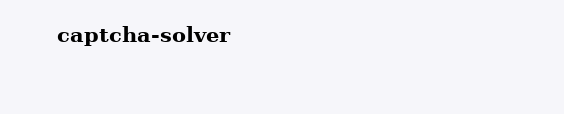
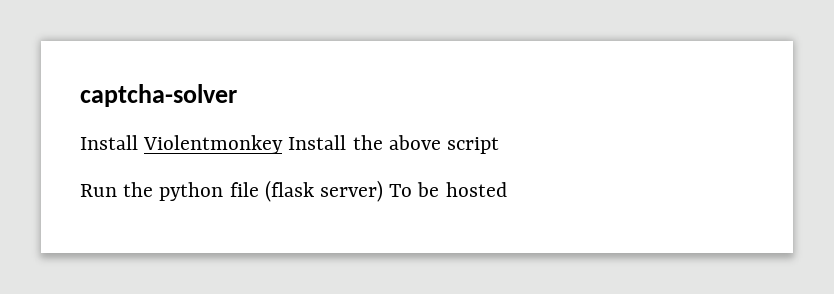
(231, 36) none -> [80,135,500,154] [80,180,507,202] // Install Violentmonkey Install the above script // Run the python file (flask server) To be hosted

